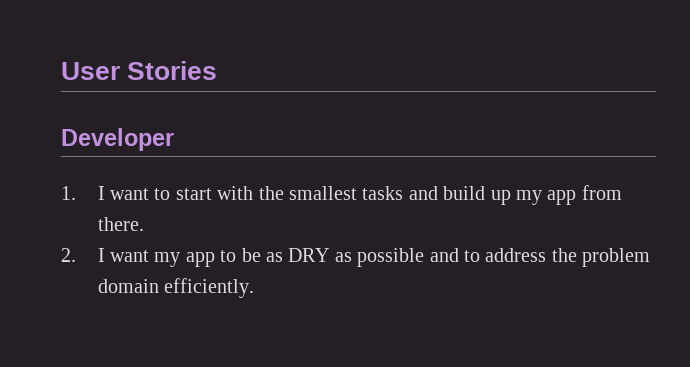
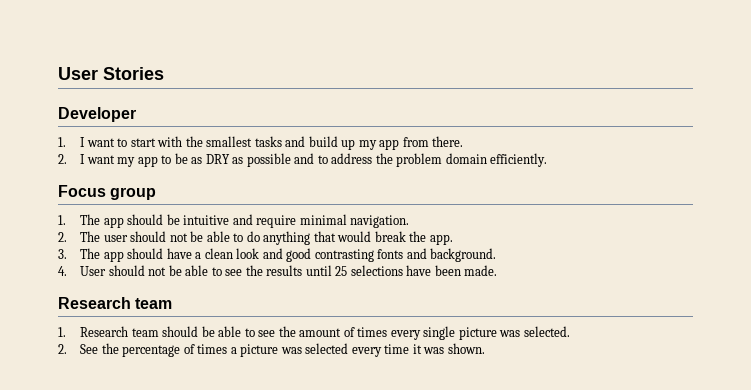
(255, 288) none -> [58,185,157,200] [58,214,410,228] [58,231,453,245] [58,248,497,262] [58,265,498,276] [58,297,173,309] [58,326,570,340] [58,343,485,357] // Focus group // 1. The app should be intuitive and require minimal navigation. // 2. The user should not be able to do anything that would break the app. // 3. The app should have a clean look and good contrasting fonts and background. // 4. User should not be able to see the results until 25 selections have been made. // Research team // 1. Research team should be able to see the amount of times every single picture was selected. // 2. See the percentage of times a picture was selected every time it was shown.

